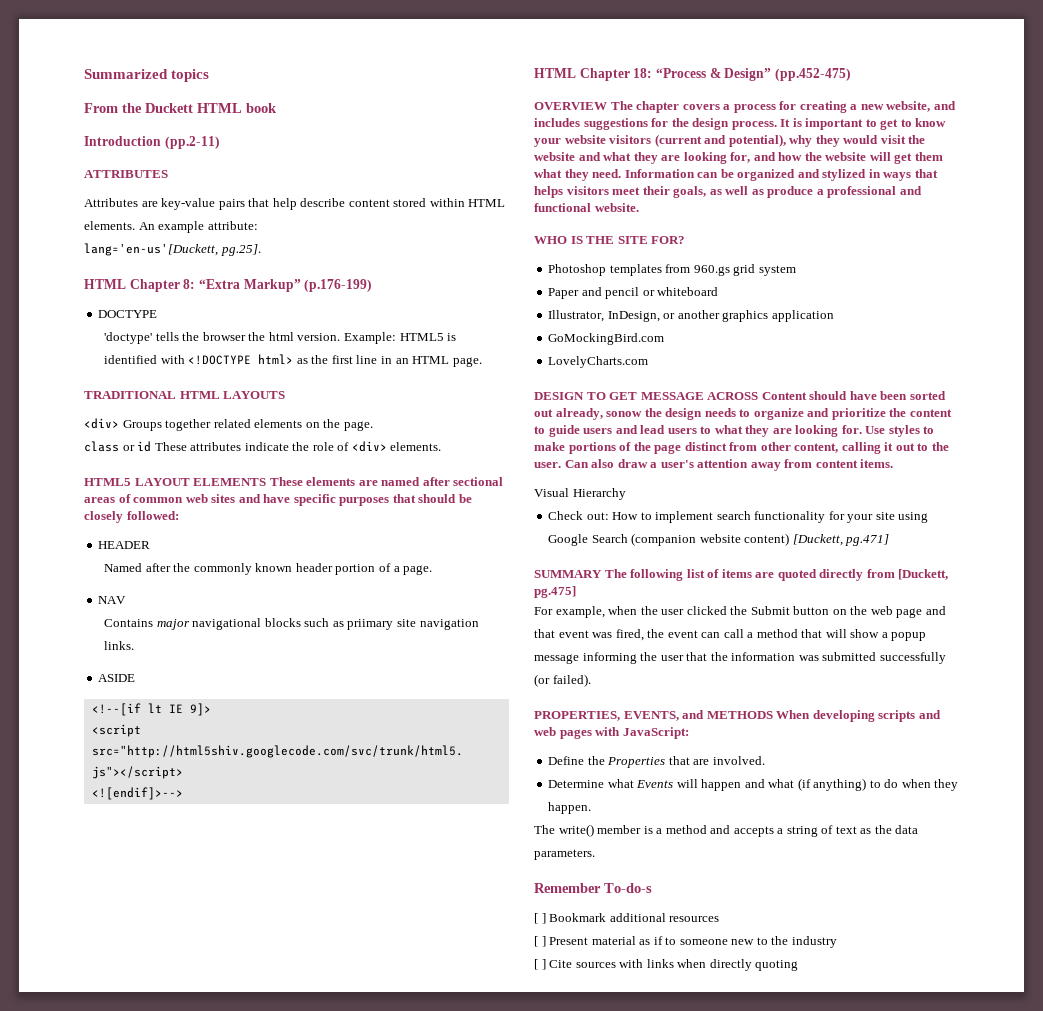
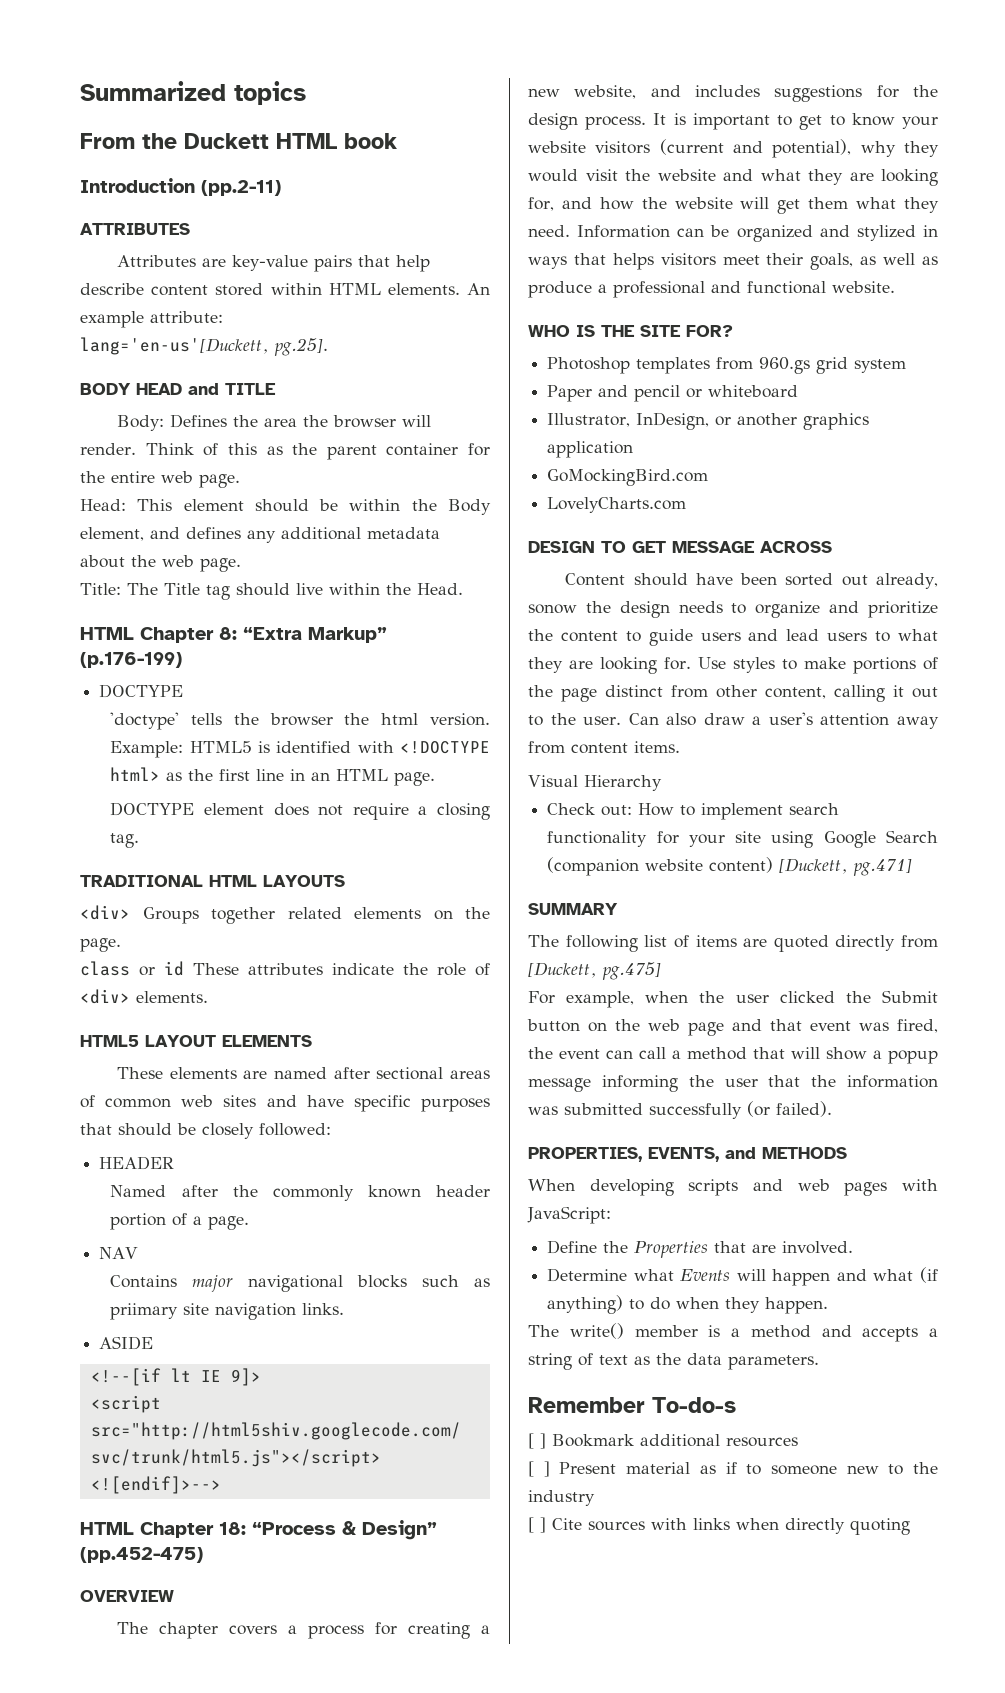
(261, 250) none -> [80,383,276,395] [117,414,432,431] [80,443,490,460] [80,471,240,488] [80,499,491,515] [80,527,440,543] [80,555,241,572] [80,583,463,600] // BODY HEAD and TITLE // Body: Defines the area the browser will render. Think of this as the parent container for the entire web page. // Head: This element should be within the Body element, and defines any additional metadata about the web page. // Title: The Title tag should live within the Head.
(482, 362) none -> [110,802,490,820] [110,833,140,848] // DOCTYPE element does not require a closing tag.
(267, 482) none -> (312, 1041) //
(607, 106) none -> (174, 1596) //
(759, 396) none -> (832, 547) //
(602, 574) none -> (618, 909) //
(773, 715) none -> (847, 1153) //

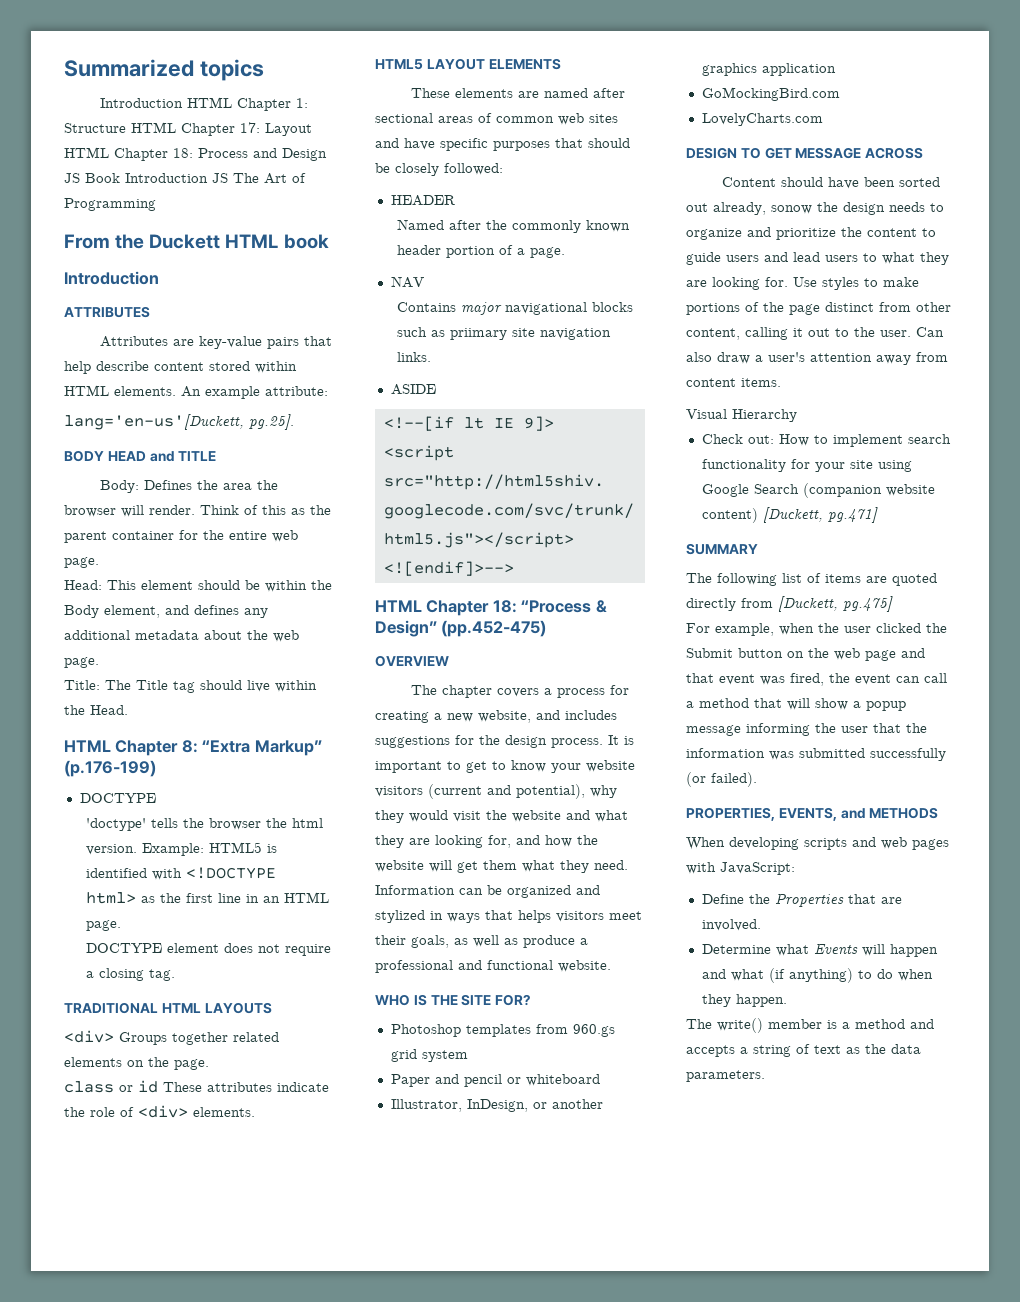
(306, 93) none -> [99,97,308,111] [64,122,312,136] [64,147,327,161] [64,173,306,184] [64,198,156,211] // Introduction HTML Chapter 1: Structure HTML Chapter 17: Layout HTML Chapter 18: Process and Design JS Book Introduction JS The Art of Programming
[201,180,281,196] (pp.2-11) -> (159, 278) none
[528,1397,736,1413] [528,1433,798,1449] [528,1461,938,1477] [528,1490,595,1506] [528,1517,910,1535] // Remember To-do-s // [ ] Bookmark additional resources // [ ] Present material as if to someone new to the industry // [ ] Cite sources with links when directly quoting -> (765, 1076) none

